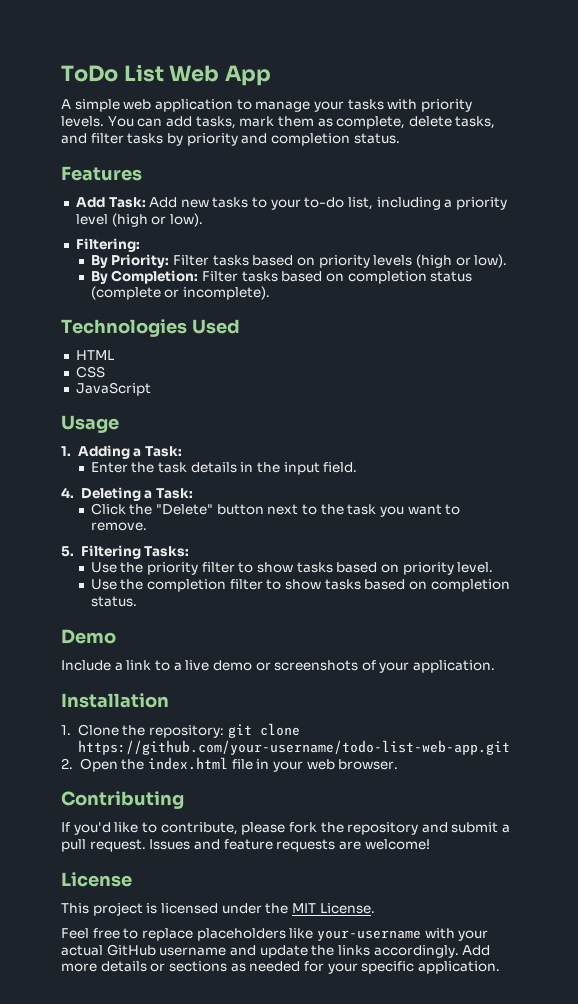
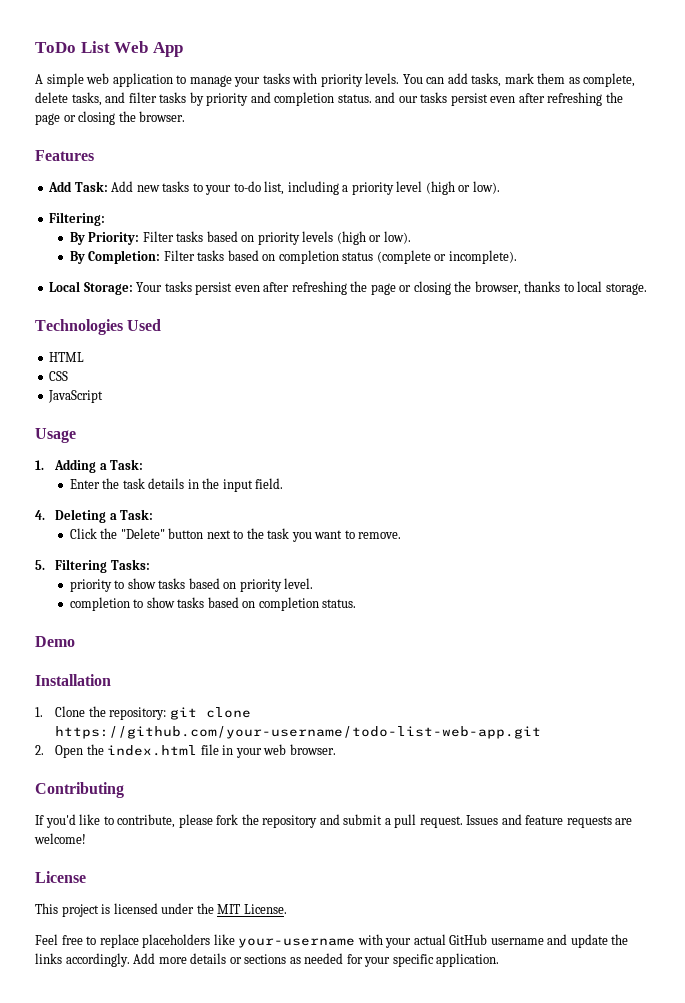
(400, 138) none -> [375,92,623,106] [35,111,186,125] and our tasks persist even after refreshing the page or closing the browser.
(271, 293) none -> [49,281,647,295] // Local Storage: Your tasks persist even after refreshing the page or closing the browser, thanks to local storage.
[90,562,235,575] Use the priority filter -> [69,579,112,592] priority
[90,579,263,592] Use the completion filter -> [69,597,130,611] completion
[61,660,496,673] // Include a link to a live demo or screenshots of your application. -> (75, 641) none

